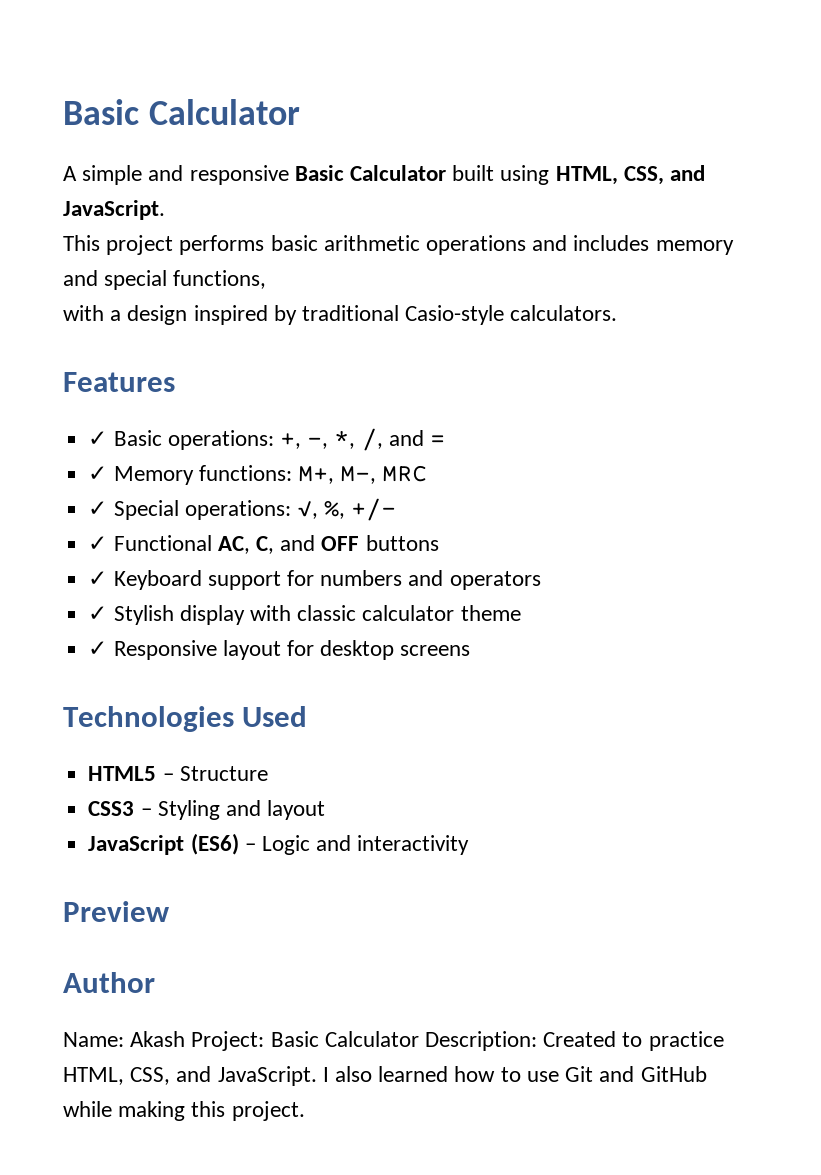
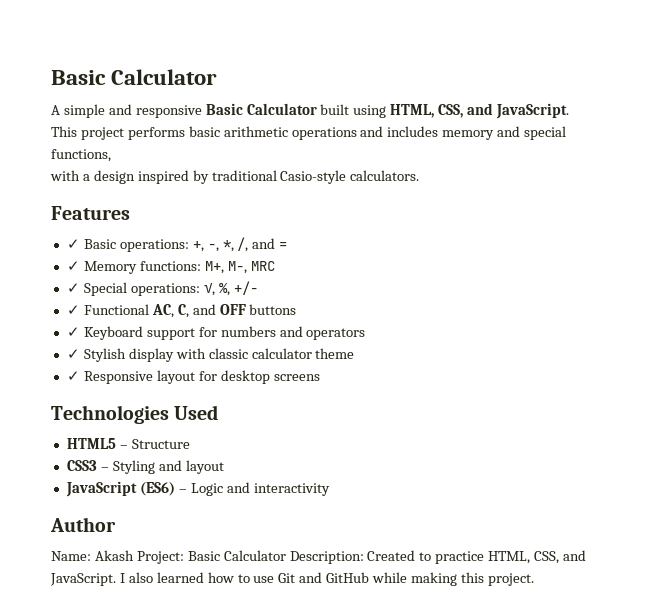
[63,901,169,922] // Preview -> (330, 489) none

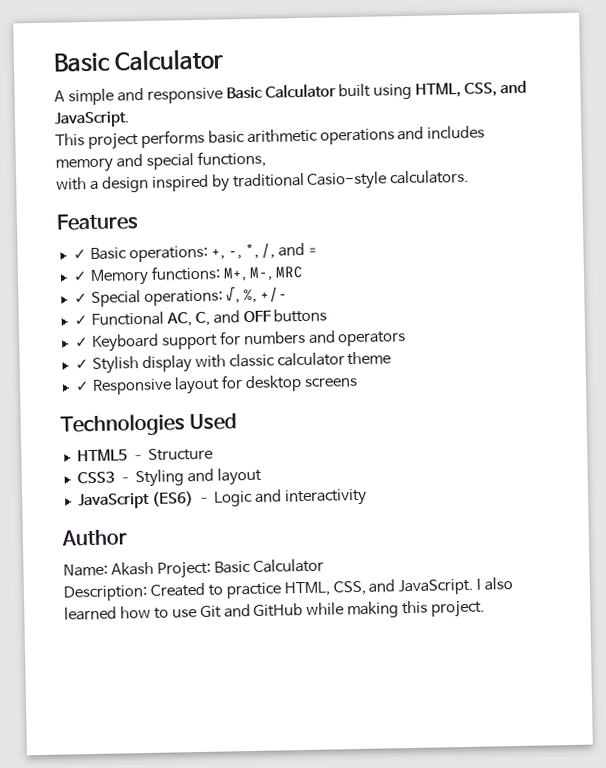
(286, 555) none -> (324, 565) //

